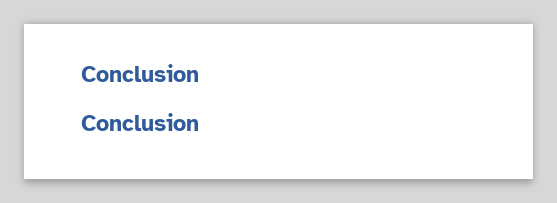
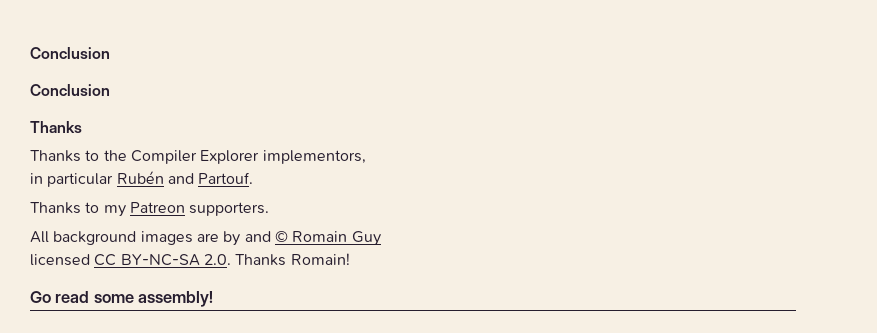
(199, 122) none -> [30,121,82,133] [30,150,366,164] [30,171,254,187] [30,202,270,217] [30,231,381,246] [30,253,350,266] [30,291,214,307] // Thanks // Thanks to the Compiler Explorer implementors, // in particular Rubén and Partouf. // Thanks to my Patreon supporters. // All background images are by and © Romain Guy // licensed CC BY-NC-SA 2.0. Thanks Romain! // Go read some assembly!

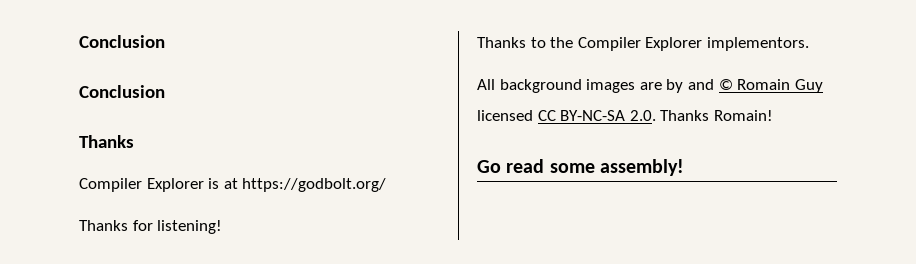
(82, 127) none -> [79,178,387,192] [79,220,223,234] // Compiler Explorer is at https://godbolt.org/ // Thanks for listening!
[262,150,366,164] [30,171,254,187] [30,202,270,217] implementors, // in particular Rubén and Partouf. // Thanks to my Patreon supporters. -> [706,37,809,51] implementors.

